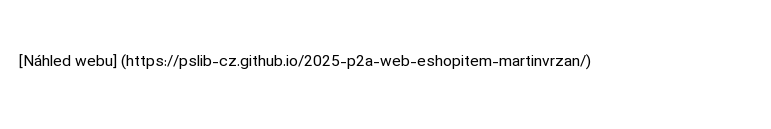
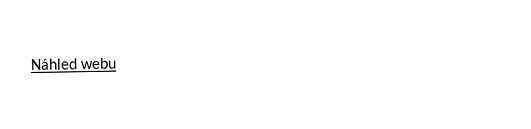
[19,54,592,70] [Náhled webu] (https://pslib-cz.github.io/2025-p2a-web-eshopitem-martinvrzan/) -> [30,57,118,71] Náhled webu

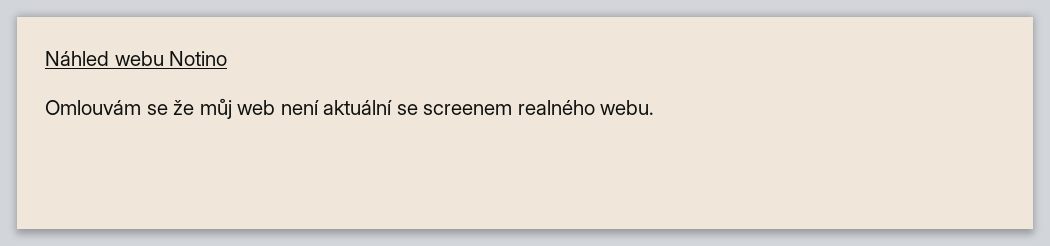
(118, 63) none -> [169,51,228,66] [45,98,655,119] Notino // Omlouvám se že můj web není aktuální se screenem realného webu.

